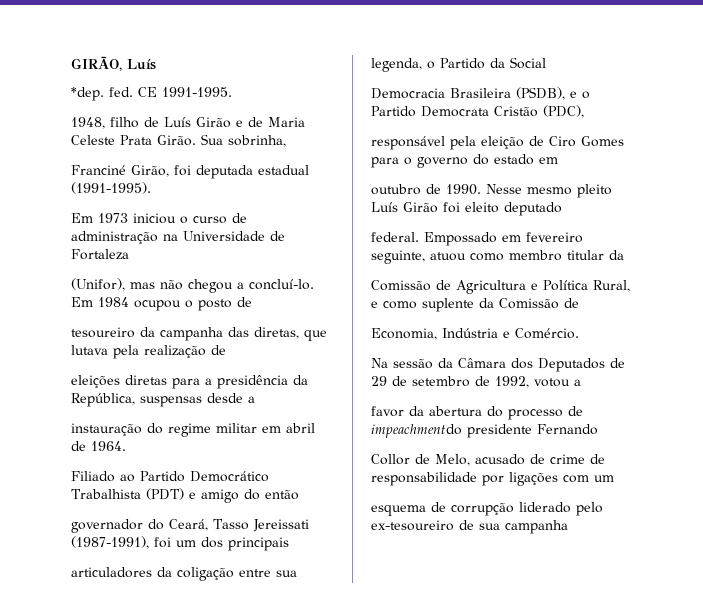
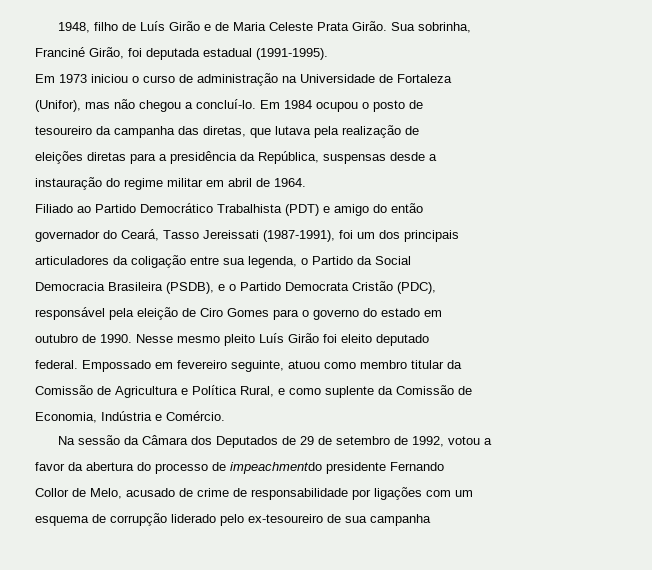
[71,56,156,71] [71,87,232,101] GIRÃO, Luís // *dep. fed. CE 1991-1995. // -> (57, 27) none

